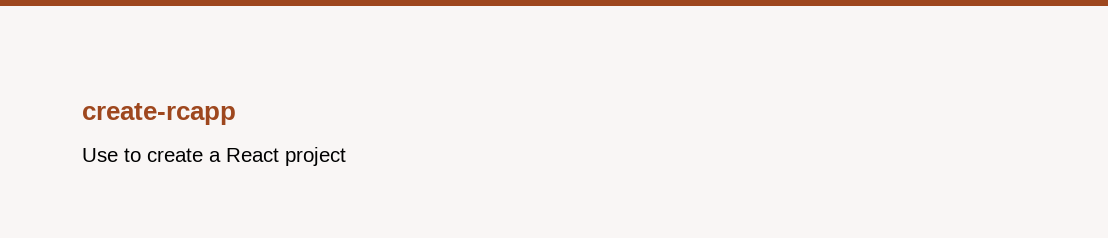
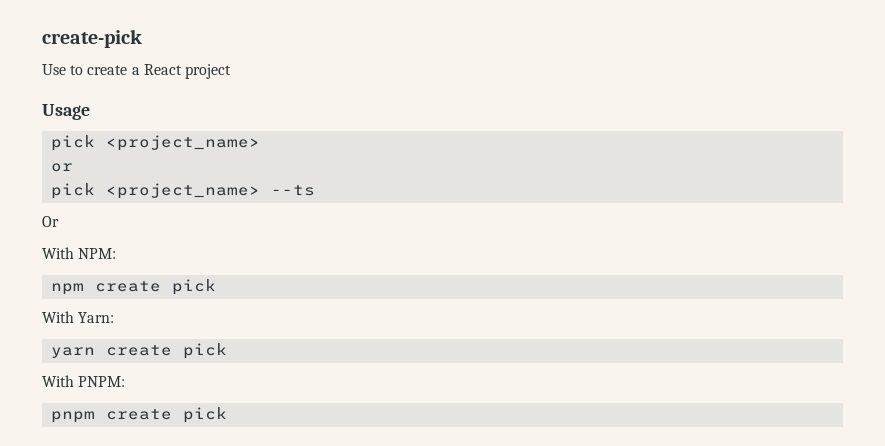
[82,103,236,125] create-rcapp -> [42,29,142,48] create-pick
(346, 156) none -> [42,104,90,120] [51,135,261,151] [51,163,74,172] [51,183,316,199] [42,216,59,227] [42,247,117,259] [51,279,217,295] [42,311,115,323] [51,343,228,359] [42,375,126,387] [51,407,228,423] // Usage // pick <project_name> // or // pick <project_name> --ts // Or // With NPM: // npm create pick // With Yarn: // yarn create pick // With PNPM: // pnpm create pick

